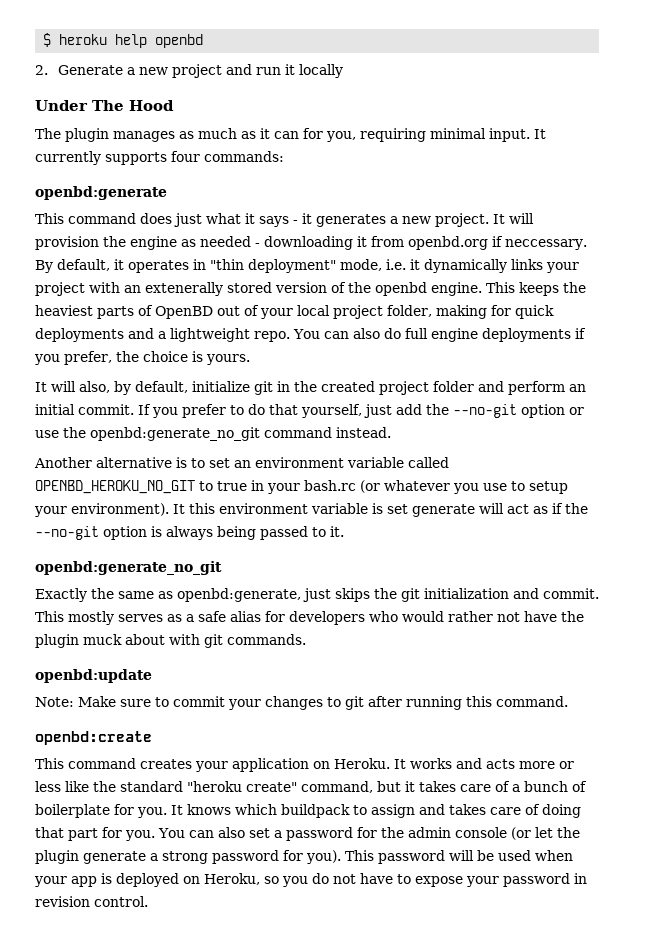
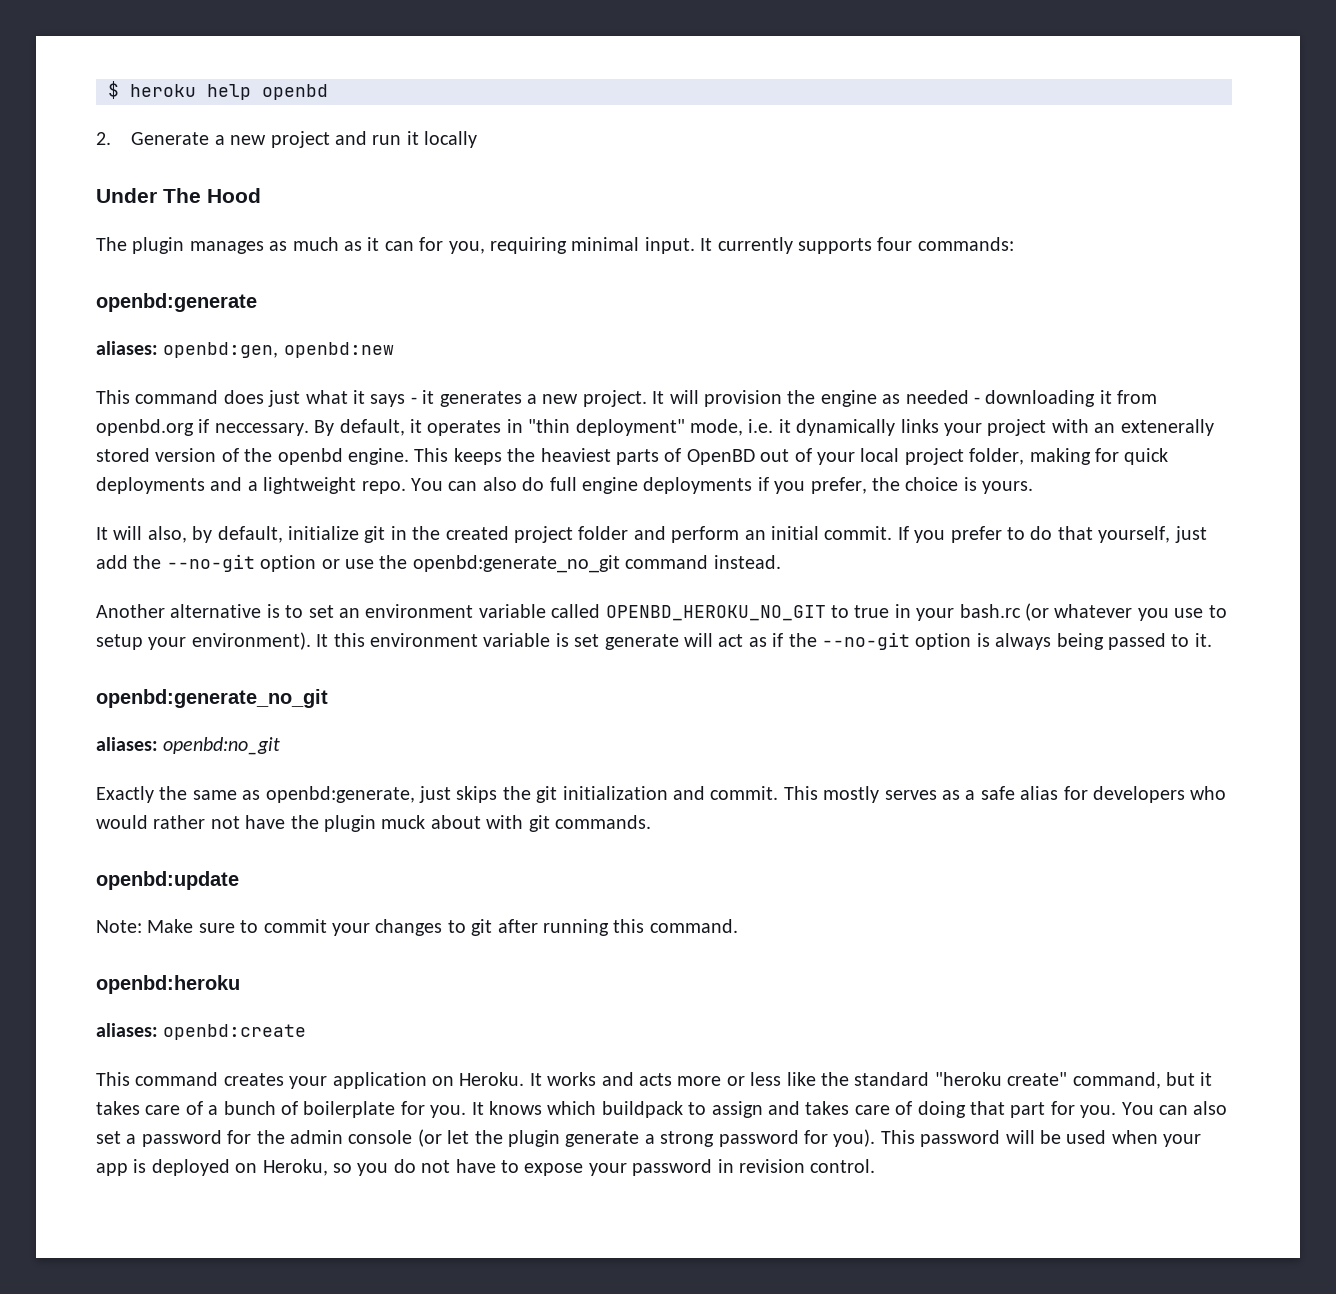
(167, 193) none -> [96,341,394,358] // aliases: openbd:gen, openbd:new
(222, 568) none -> [96,737,281,755] // aliases: openbd:no_git
(568, 701) none -> [96,975,240,994] [96,1023,158,1037] openbd:heroku // aliases:

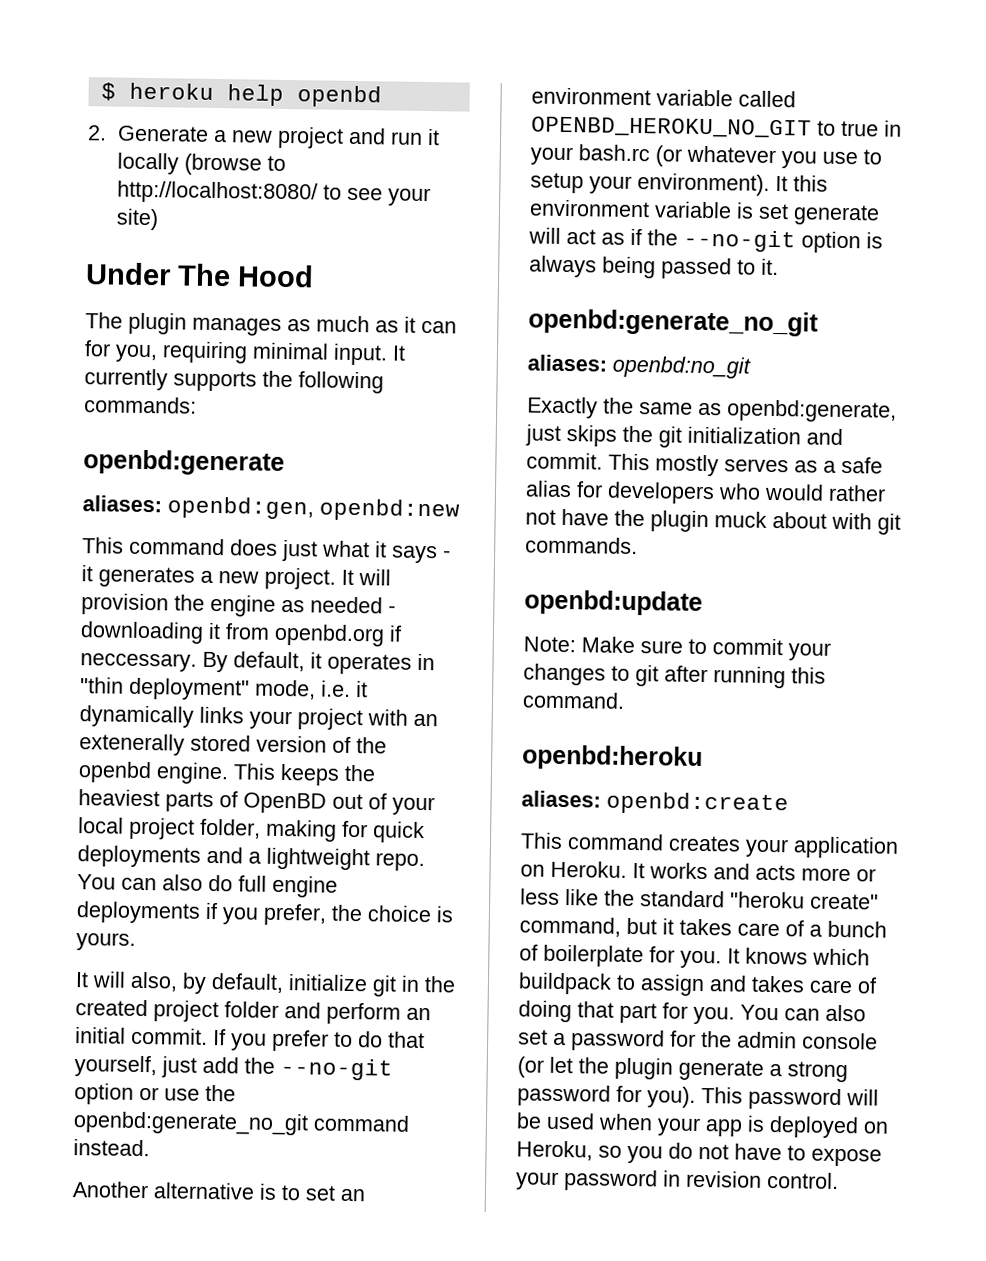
(478, 139) none -> [183,153,286,176] [116,180,431,207] [115,208,158,231] (browse to http://localhost:8080/ to see your site)
[877,237,913,251] four -> [262,370,384,394] the following

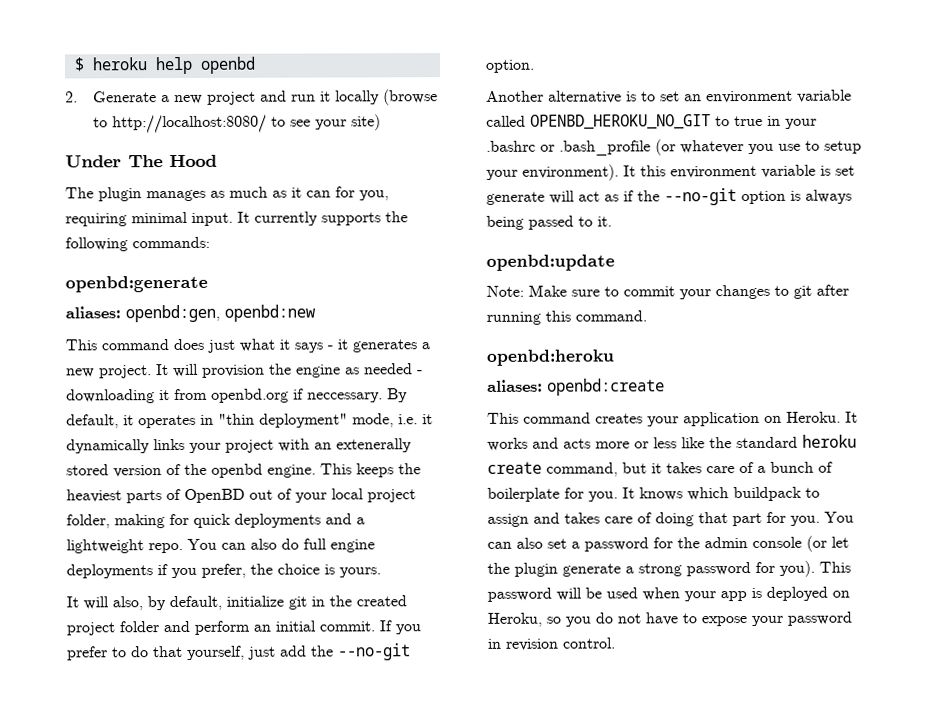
[74,1083,236,1105] [73,1111,410,1136] [73,1139,150,1157] option or use the openbd:generate_no_git command instead. -> [485,59,535,73] option.
[578,144,650,162] bash.rc -> [486,140,651,156] .bashrc or .bash_profile
[528,308,819,337] [527,354,751,379] [527,396,897,423] [525,424,843,448] [526,452,883,477] [525,480,886,505] [525,508,901,535] [525,536,638,555] // openbd:generate_no_git // aliases: openbd:no_git // Exactly the same as openbd:generate, just skips the git initialization and commit. This mostly serves as a safe alias for developers who would rather not have the plugin muck about with git commands. -> (612, 221) none
[730,891,879,910] "heroku create" -> [802,434,857,448] [487,461,542,474] heroku create

